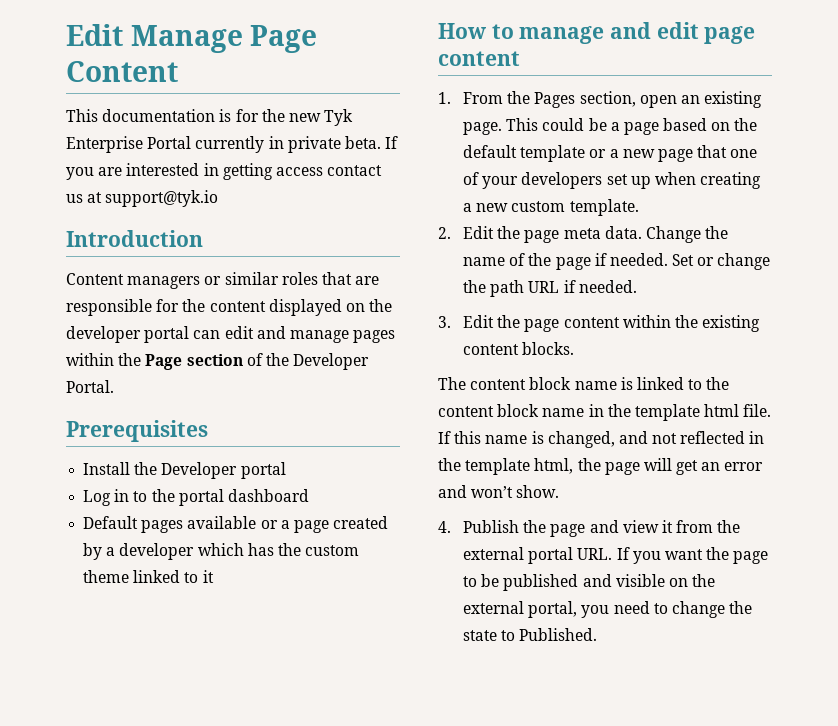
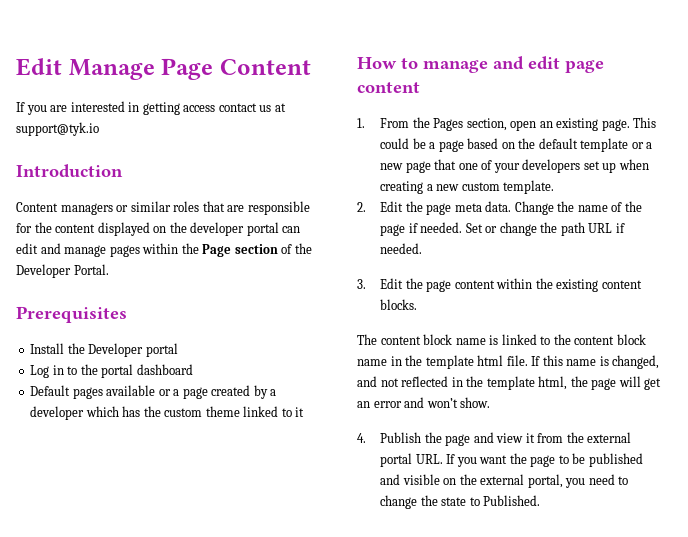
[66,109,354,126] [66,136,381,153] This documentation is for the new Tyk Enterprise Portal currently in private beta. -> (311, 67) none

